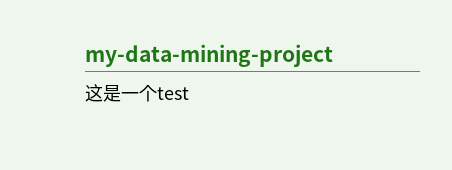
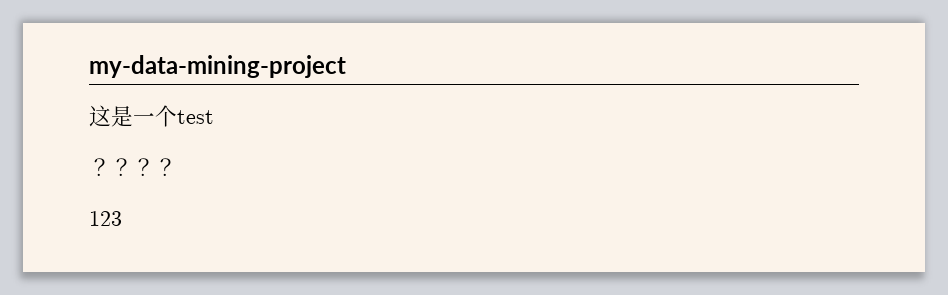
(189, 93) none -> [89,158,177,176] [89,211,122,226] // ？？？？ // 123

